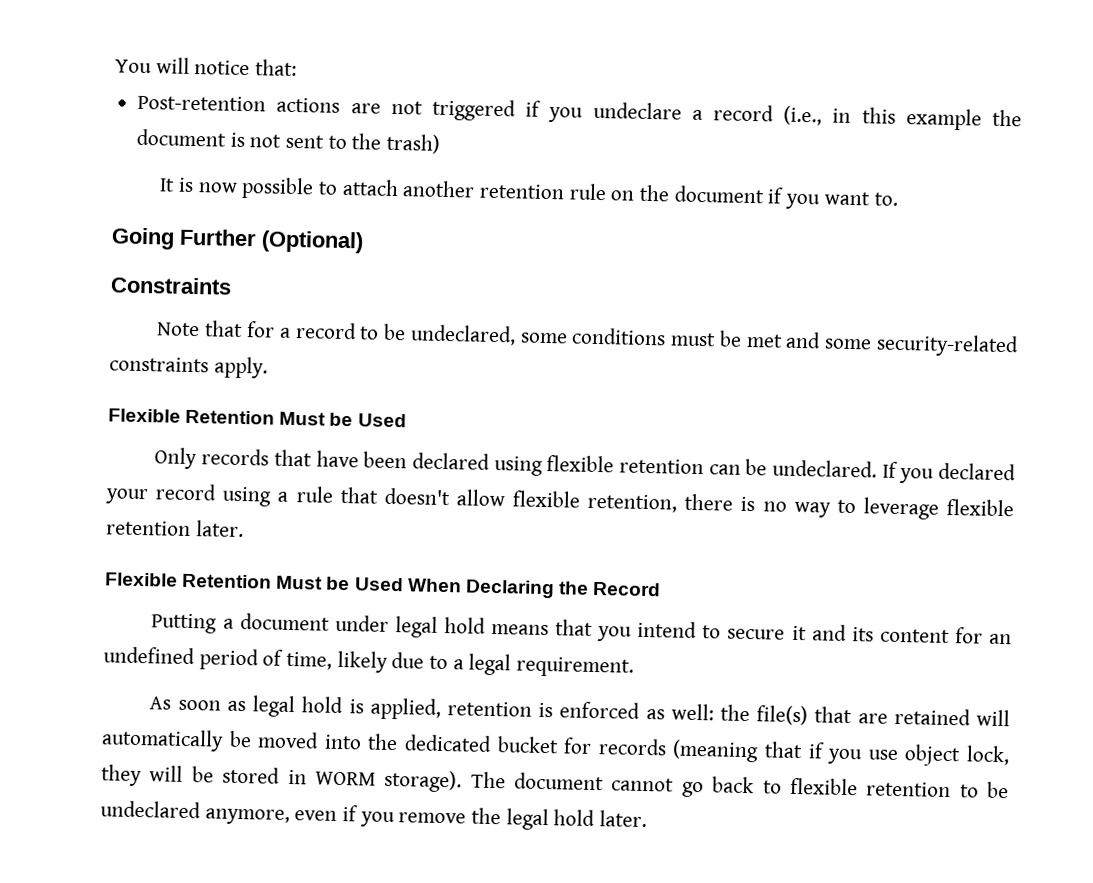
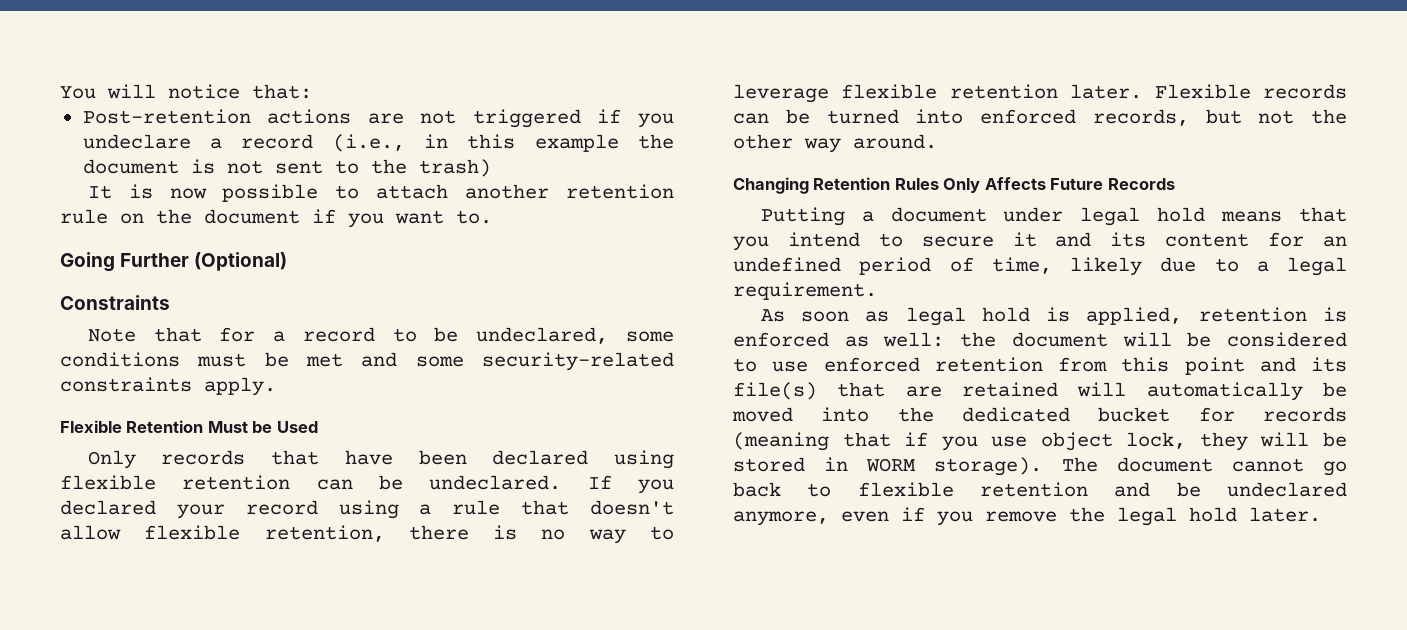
[105,572,662,599] // Flexible Retention Must be Used When Declaring the Record -> [1154,84,1347,99] [733,109,1347,126] [733,134,937,153] [733,177,1175,194] Flexible records can be turned into enforced records, but not the other way around. // Changing Retention Rules Only Affects Future Records
(750, 713) none -> [1011,332,1347,347] [733,357,1347,375] document will be considered to use enforced retention from this point and its
[959,784,979,798] to -> [1114,482,1151,497] and

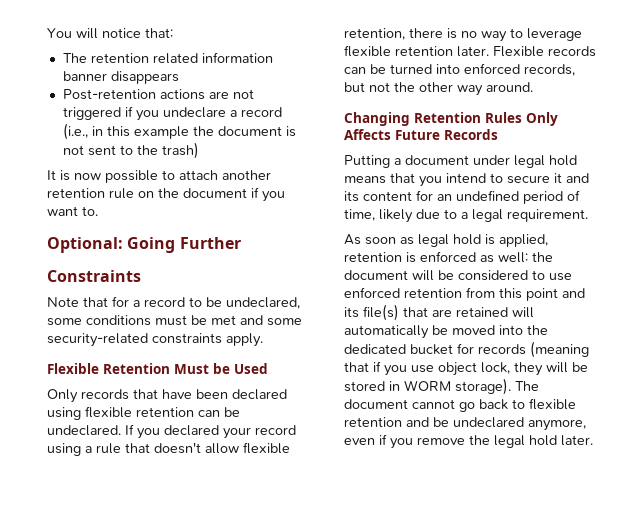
(312, 91) none -> [62,52,273,64] [62,71,179,84] // The retention related information banner disappears
(492, 217) none -> [47,237,123,253] Optional:
[194,252,288,271] (Optional) -> (241, 243) none

